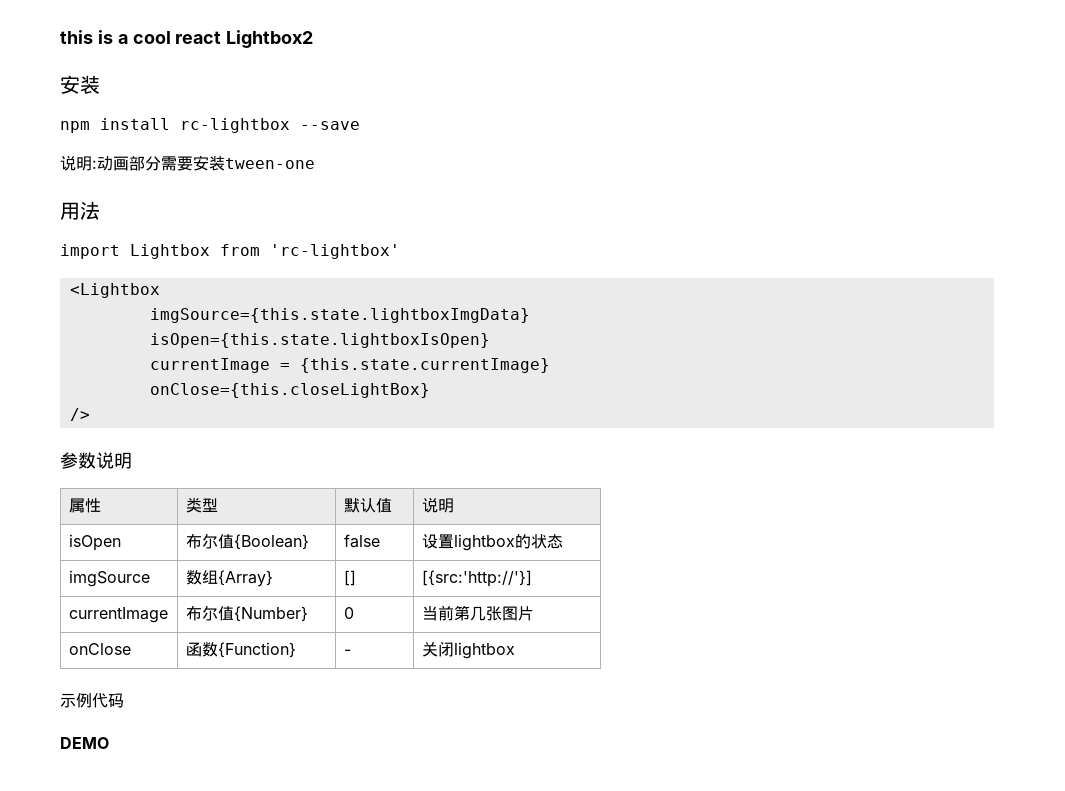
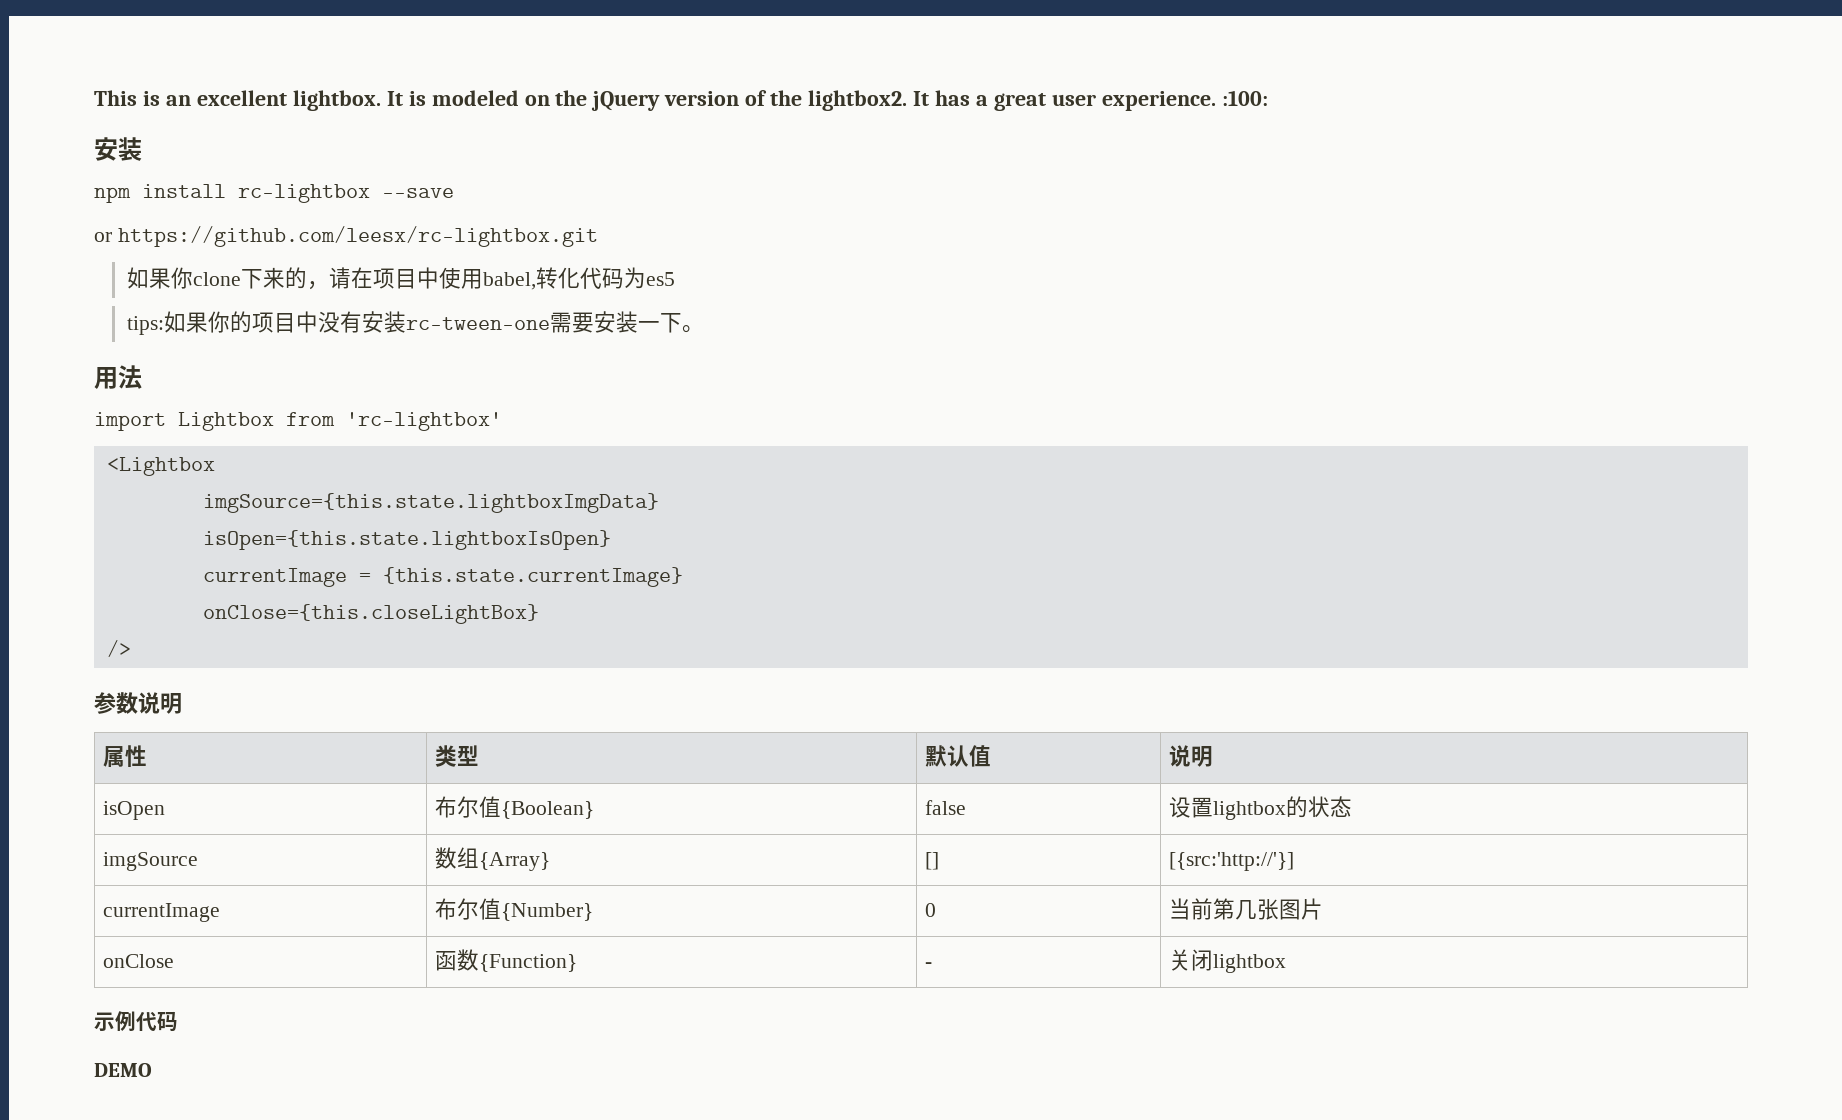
[60,30,314,48] this is a cool react Lightbox2 -> [94,90,1268,111] This is an excellent lightbox. It is modeled on the jQuery version of the lightbox2. It has a great user experience. :100:
[60,155,161,171] 说明:动画部分 -> [94,226,598,247] [127,267,676,290] [127,311,551,335] or https://github.com/leesx/rc-lightbox.git // 如果你clone下来的，请在项目中使用babel,转化代码为es5 // tips:如果你的项目中没有安装rc-tween-one
[225,158,315,169] tween-one -> [638,313,705,333] 一下。

